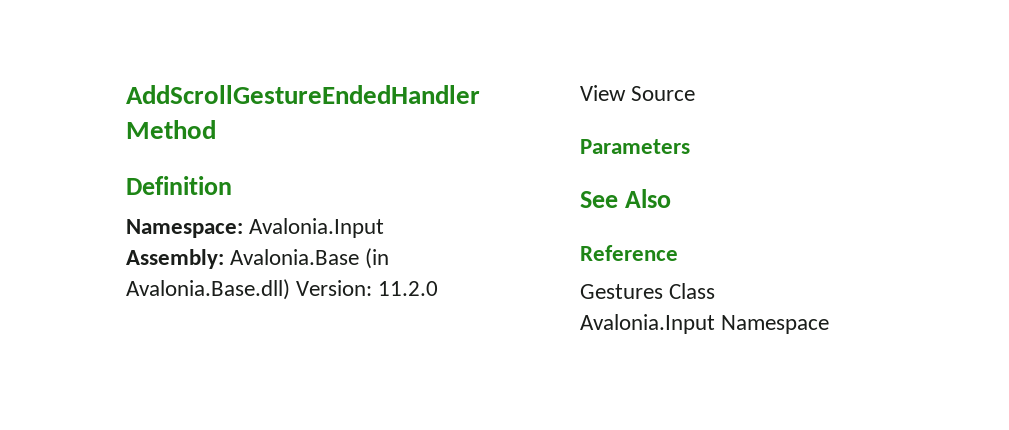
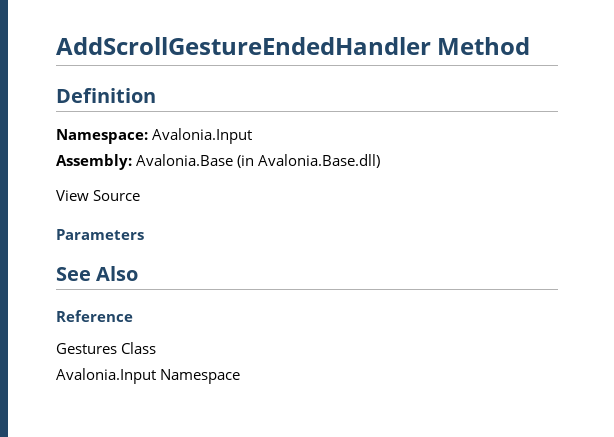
[296,280,439,296] Version: 11.2.0 -> (381, 161) none

